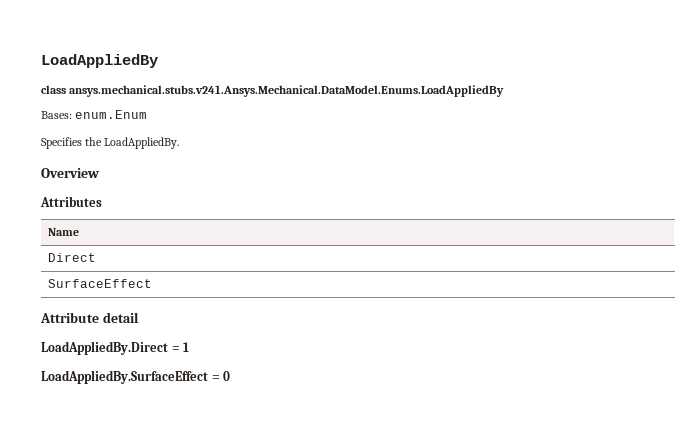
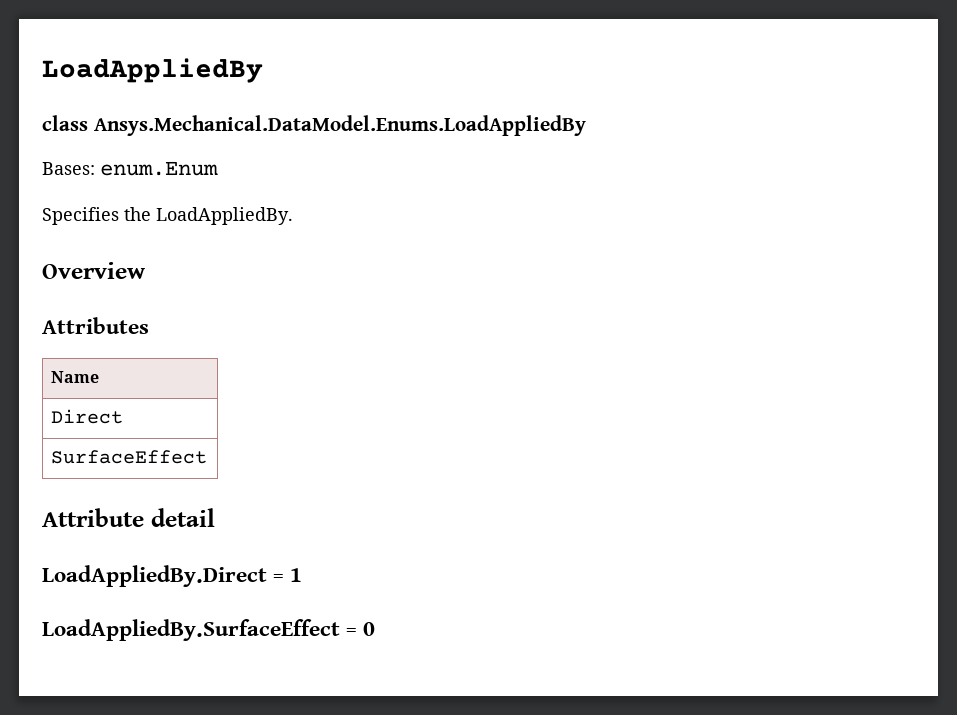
[69,85,505,97] ansys.mechanical.stubs.v241.Ansys.Mechanical.DataModel.Enums.LoadAppliedBy -> [93,115,586,136] Ansys.Mechanical.DataModel.Enums.LoadAppliedBy

